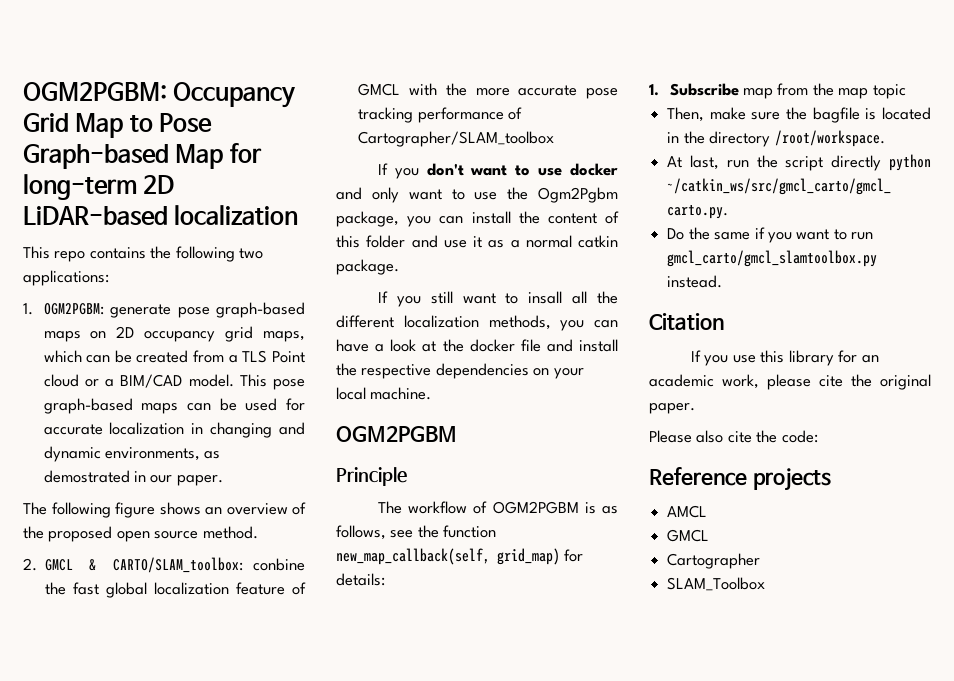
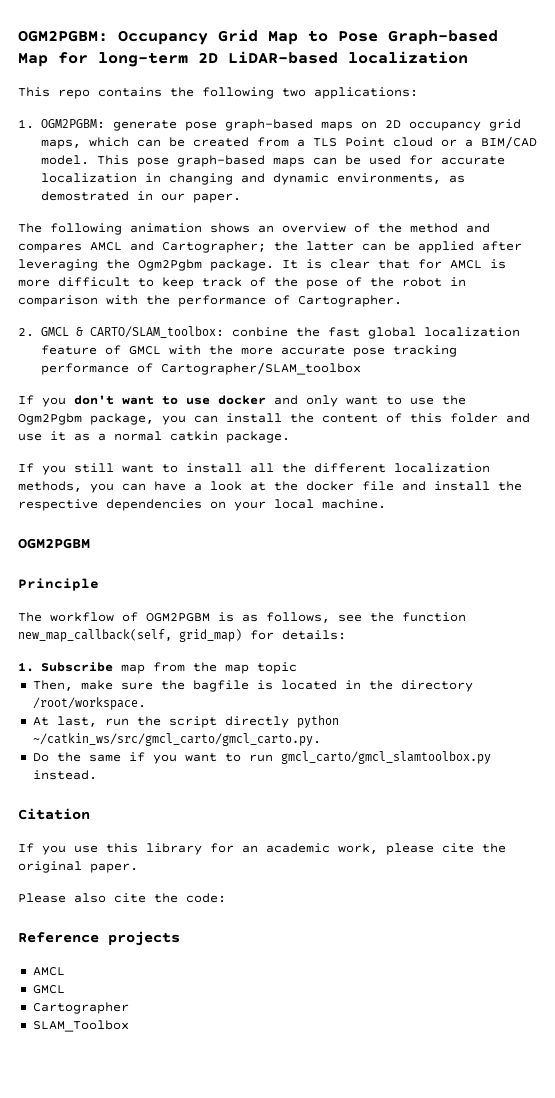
[115,502,155,518] figure -> [130,223,202,233] animation
[48,526,258,542] proposed open source method. -> [410,223,490,233] [18,241,522,253] [18,259,506,271] [18,277,466,289] [18,295,402,307] method and compares AMCL and Cartographer; the latter can be applied after leveraging the Ogm2Pgbm package. It is clear that for AMCL is more difficult to keep track of the pose of the robot in comparison with the performance of Cartographer.
[528,291,563,304] insall -> [186,463,242,473] install

